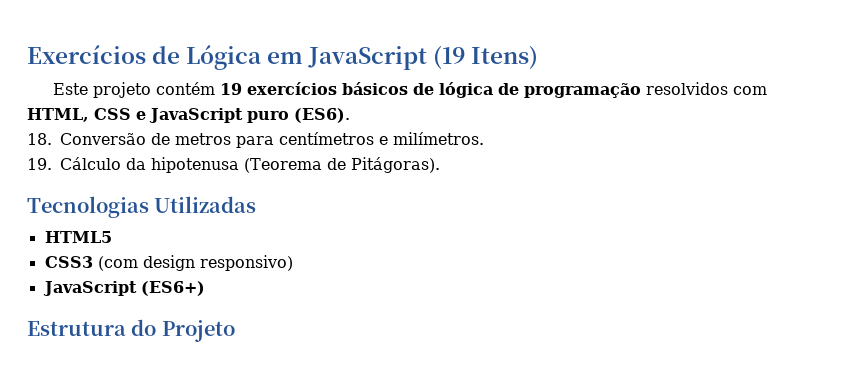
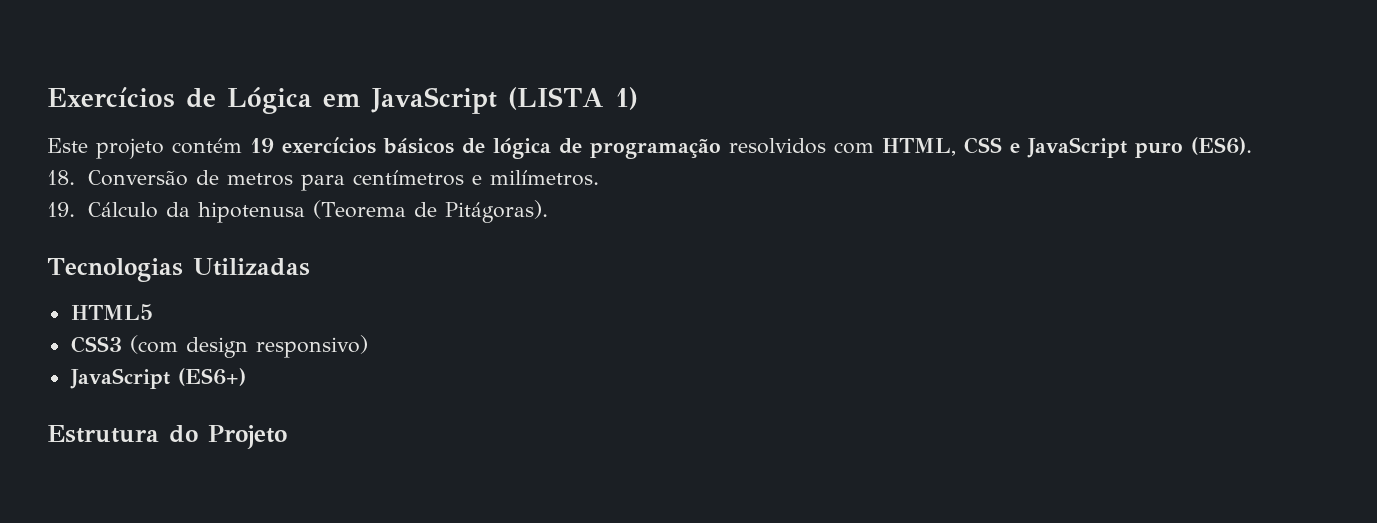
[433,45,539,69] (19 Itens) -> [507,87,638,110] (LISTA 1)

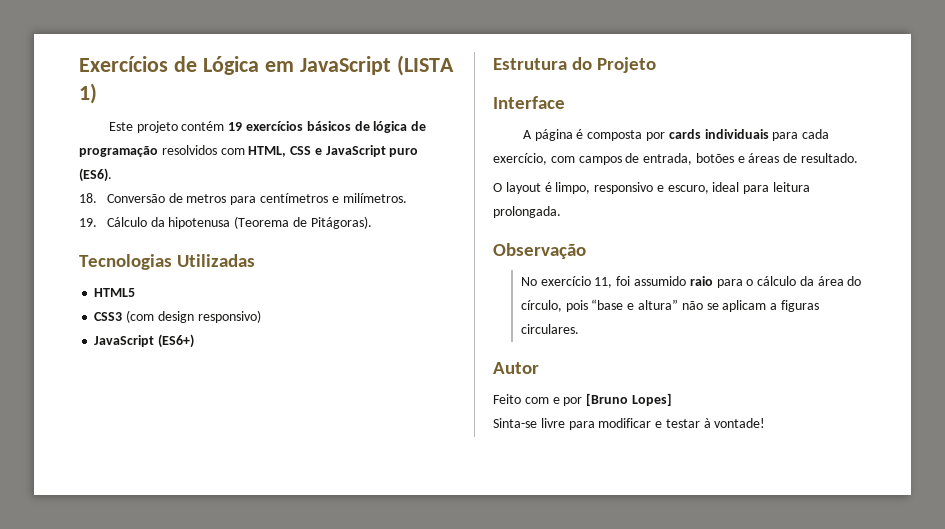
(287, 437) none -> [493,96,565,109] [522,129,830,141] [493,153,859,165] [493,182,811,194] [493,206,561,218] [493,243,586,259] [520,276,862,288] [520,299,819,312] [520,324,579,334] [493,362,539,374] [493,393,672,406] [493,418,766,430] // Interface // A página é composta por cards individuais para cada exercício, com campos de entrada, botões e áreas de resultado. // O layout é limpo, responsivo e escuro, ideal para leitura prolongada. // Observação // No exercício 11, foi assumido raio para o cálculo da área do círculo, pois “base e altura” não se aplicam a figuras circulares. // Autor // Feito com e por [Bruno Lopes] // Sinta-se livre para modificar e testar à vontade!

